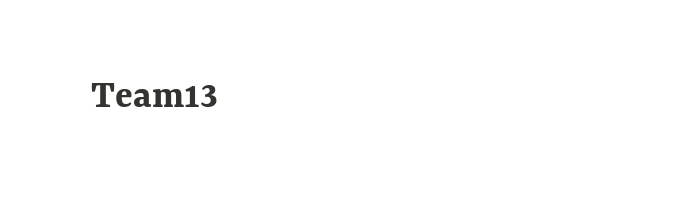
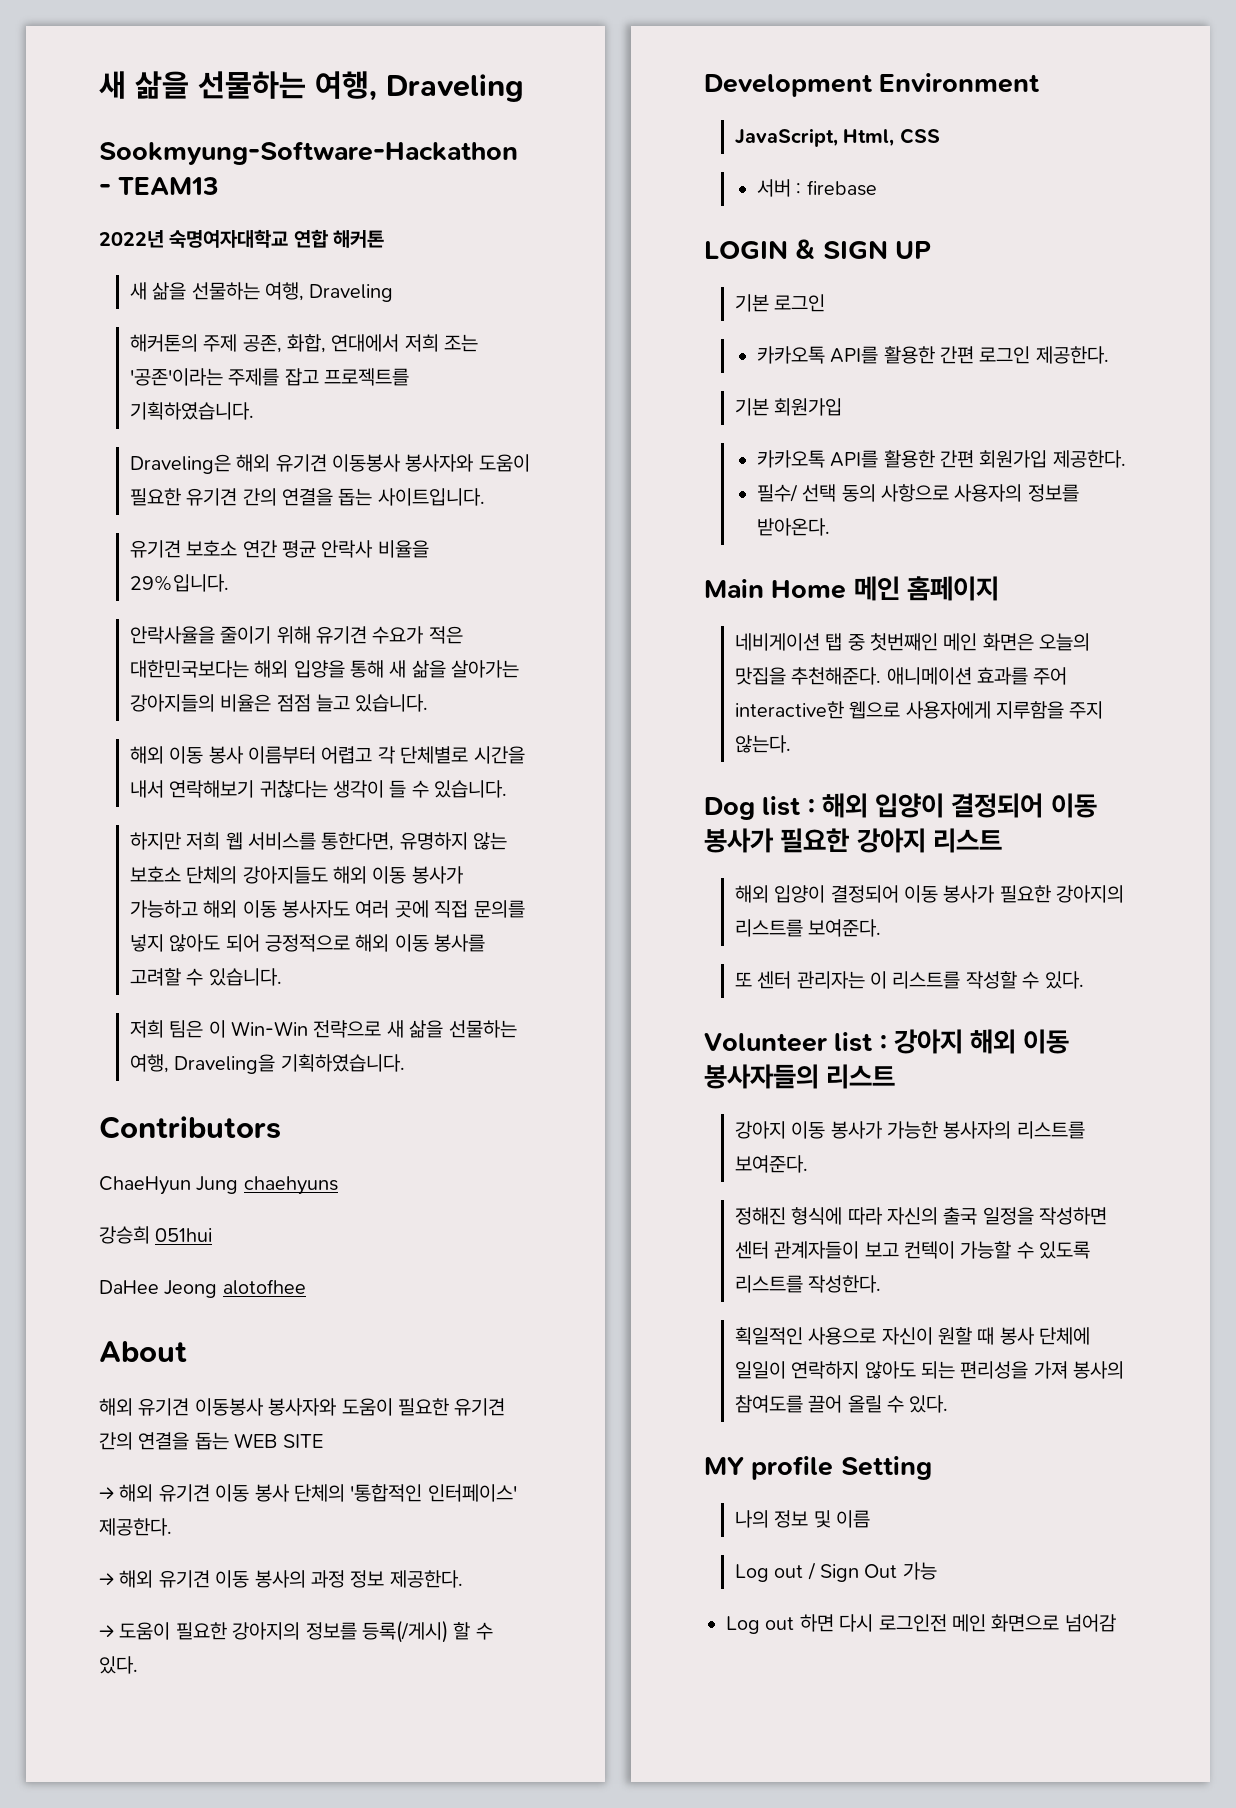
[91,83,218,107] Team13 -> [99,71,524,102] [99,141,518,165] [99,177,220,195] [99,229,385,248] [129,282,394,302] [129,334,479,353] [129,368,410,386] [129,402,254,420] [129,454,530,474] [129,488,485,506] [129,540,429,558] [129,574,229,592] [129,626,463,644] [129,660,520,678] [129,694,429,712] [129,746,525,764] [129,780,508,798] [129,832,508,851] [129,866,463,884] [129,900,525,918] [129,934,486,952] [129,968,282,986] [129,1020,517,1038] [129,1054,405,1074] [99,1116,281,1139] [99,1176,338,1195] [99,1226,213,1244] [99,1279,306,1298] [99,1341,187,1362] [99,1398,506,1416] [99,1432,323,1450] [99,1484,517,1502] [99,1518,172,1536] [99,1570,463,1588] [99,1620,493,1643] [99,1656,138,1674] [704,73,1040,97] [734,128,940,147] [756,179,877,197] [704,239,931,259] [734,294,826,312] [756,346,1109,364] [734,398,843,416] [756,450,1126,468] [756,484,1079,502] [756,518,830,536] [704,576,999,601] [734,633,1091,651] [734,667,1068,685] [734,701,1104,719] [734,735,791,753] [704,793,1097,820] [704,828,1002,853] [734,885,1125,903] [734,919,882,937] [734,971,1084,989] [704,1029,1070,1054] [704,1064,896,1089] [734,1121,1085,1139] [734,1155,808,1173] [734,1207,1108,1225] [734,1241,1091,1259] [734,1275,882,1293] [734,1327,1091,1345] [734,1361,1125,1379] [734,1395,949,1413] [704,1456,932,1480] [734,1510,871,1528] [734,1562,937,1582] [726,1614,1116,1634] 새 삶을 선물하는 여행, Draveling // Sookmyung-Software-Hackathon - TEAM13 // 2022년 숙명여자대학교 연합 해커톤 // 새 삶을 선물하는 여행, Draveling // 해커톤의 주제 공존, 화합, 연대에서 저희 조는 '공존'이라는 주제를 잡고 프로젝트를 기획하였습니다. // Draveling은 해외 유기견 이동봉사 봉사자와 도움이 필요한 유기견 간의 연결을 돕는 사이트입니다. // 유기견 보호소 연간 평균 안락사 비율을 29%입니다. // 안락사율을 줄이기 위해 유기견 수요가 적은 대한민국보다는 해외 입양을 통해 새 삶을 살아가는 강아지들의 비율은 점점 늘고 있습니다. // 해외 이동 봉사 이름부터 어렵고 각 단체별로 시간을 내서 연락해보기 귀찮다는 생각이 들 수 있습니다. // 하지만 저희 웹 서비스를 통한다면, 유명하지 않는 보호소 단체의 강아지들도 해외 이동 봉사가 가능하고 해외 이동 봉사자도 여러 곳에 직접 문의를 넣지 않아도 되어 긍정적으로 해외 이동 봉사를 고려할 수 있습니다. // 저희 팀은 이 Win-Win 전략으로 새 삶을 선물하는 여행, Draveling을 기획하였습니다. // Contributors // ChaeHyun Jung chaehyuns // 강승희 051hui // DaHee Jeong alotofhee // About // 해외 유기견 이동봉사 봉사자와 도움이 필요한 유기견 간의 연결을 돕는 WEB SITE // → 해외 유기견 이동 봉사 단체의 '통합적인 인터페이스' 제공한다. // → 해외 유기견 이동 봉사의 과정 정보 제공한다. // → 도움이 필요한 강아지의 정보를 등록(/게시) 할 수 있다. // Development Environment // JavaScript, Html, CSS // 서버 : firebase // LOGIN & SIGN UP // 기본 로그인 // 카카오톡 API를 활용한 간편 로그인 제공한다. // 기본 회원가입 // 카카오톡 API를 활용한 간편 회원가입 제공한다. // 필수/ 선택 동의 사항으로 사용자의 정보를 받아온다. // Main Home 메인 홈페이지 // 네비게이션 탭 중 첫번째인 메인 화면은 오늘의 맛집을 추천해준다. 애니메이션 효과를 주어 interactive한 웹으로 사용자에게 지루함을 주지 않는다. // Dog list : 해외 입양이 결정되어 이동 봉사가 필요한 강아지 리스트 // 해외 입양이 결정되어 이동 봉사가 필요한 강아지의 리스트를 보여준다. // 또 센터 관리자는 이 리스트를 작성할 수 있다. // Volunteer list : 강아지 해외 이동 봉사자들의 리스트 // 강아지 이동 봉사가 가능한 봉사자의 리스트를 보여준다. // 정해진 형식에 따라 자신의 출국 일정을 작성하면 센터 관계자들이 보고 컨텍이 가능할 수 있도록 리스트를 작성한다. // 획일적인 사용으로 자신이 원할 때 봉사 단체에 일일이 연락하지 않아도 되는 편리성을 가져 봉사의 참여도를 끌어 올릴 수 있다. // MY profile Setting // 나의 정보 및 이름 // Log out / Sign Out 가능 // Log out 하면 다시 로그인전 메인 화면으로 넘어감

